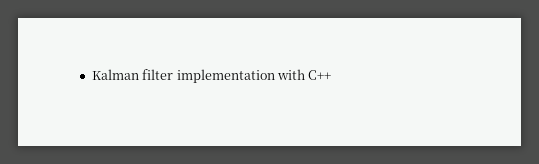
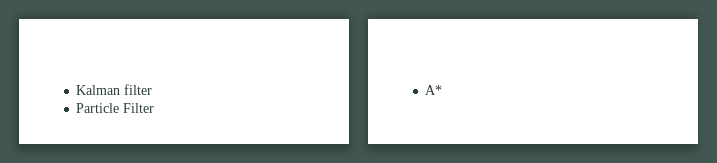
[176,69,332,83] implementation with C++ -> [76,103,155,113] [425,85,443,95] // Particle Filter // A*

